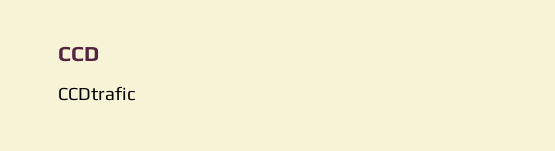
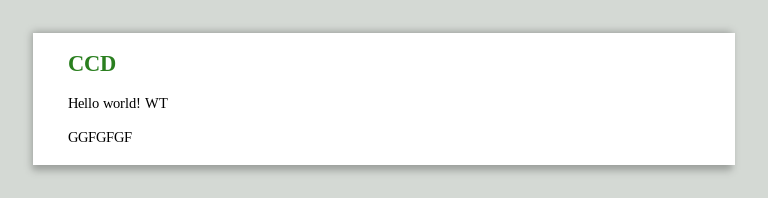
[58,86,136,101] CCDtrafic -> [68,98,168,108] [68,132,132,142] Hello world! WT // GGFGFGF

